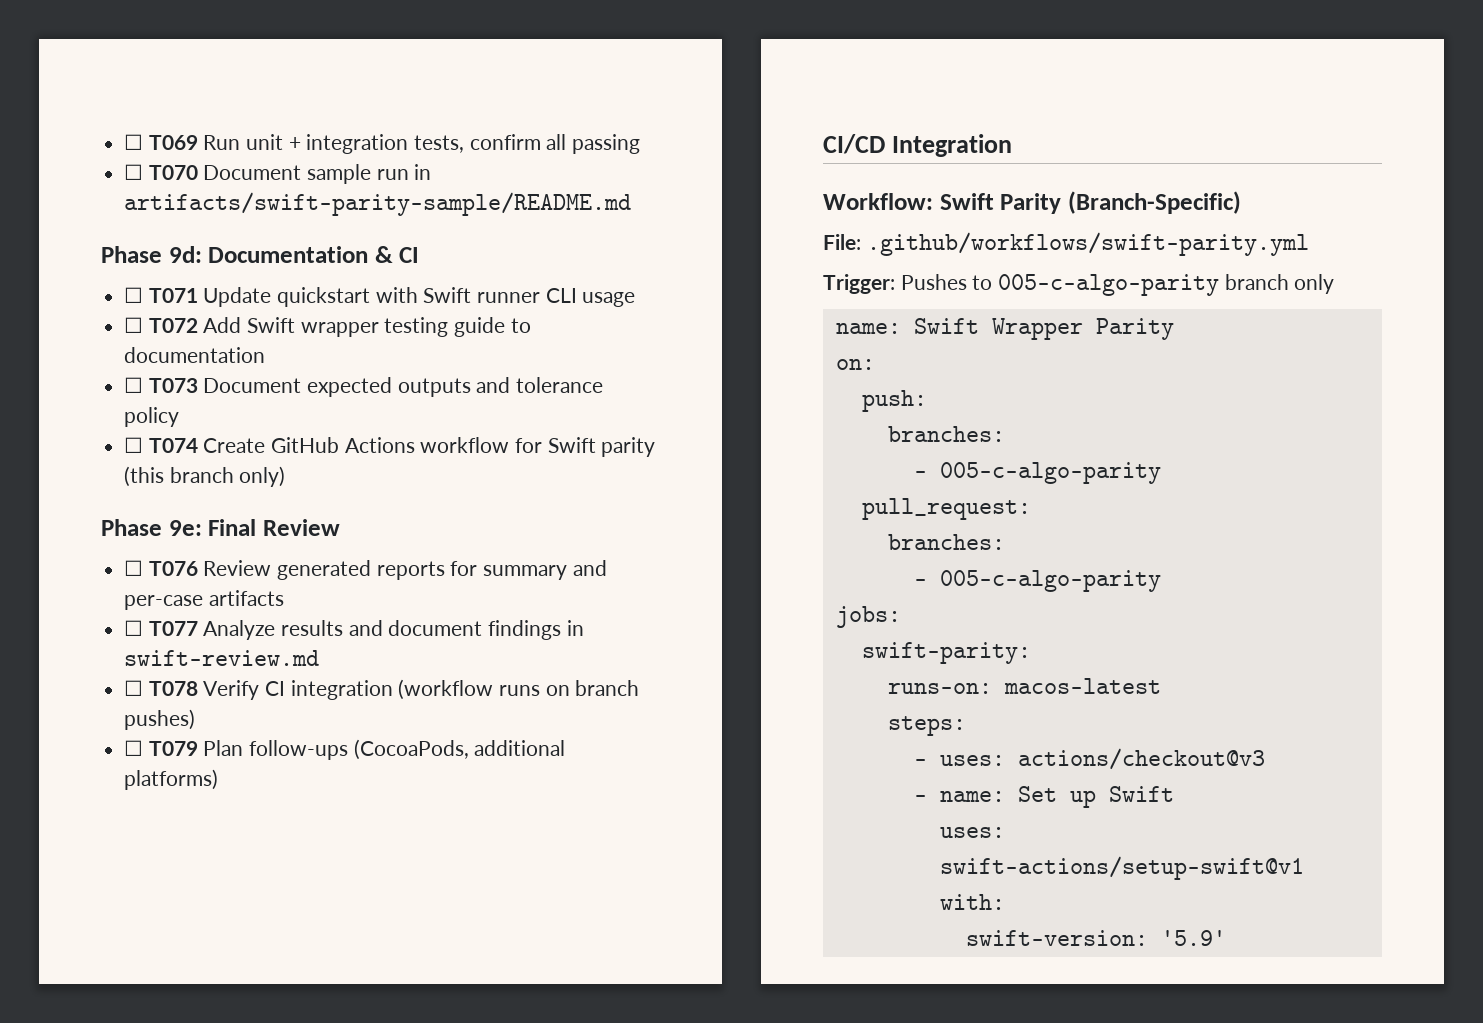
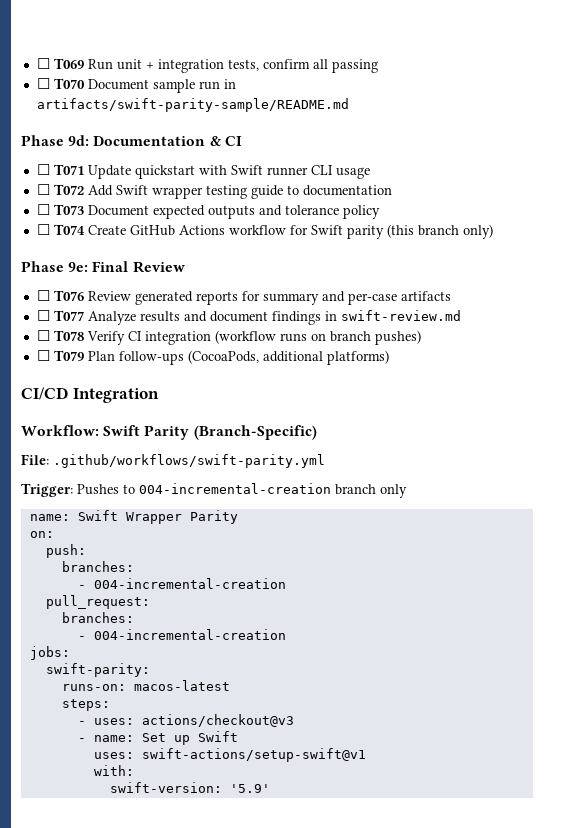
[998,274,1220,296] 005-c-algo-parity -> [139,483,331,494] 004-incremental-creation
[939,462,1161,484] 005-c-algo-parity -> [93,578,286,589] 004-incremental-creation
[939,570,1161,592] 005-c-algo-parity -> [93,629,286,640] 004-incremental-creation

